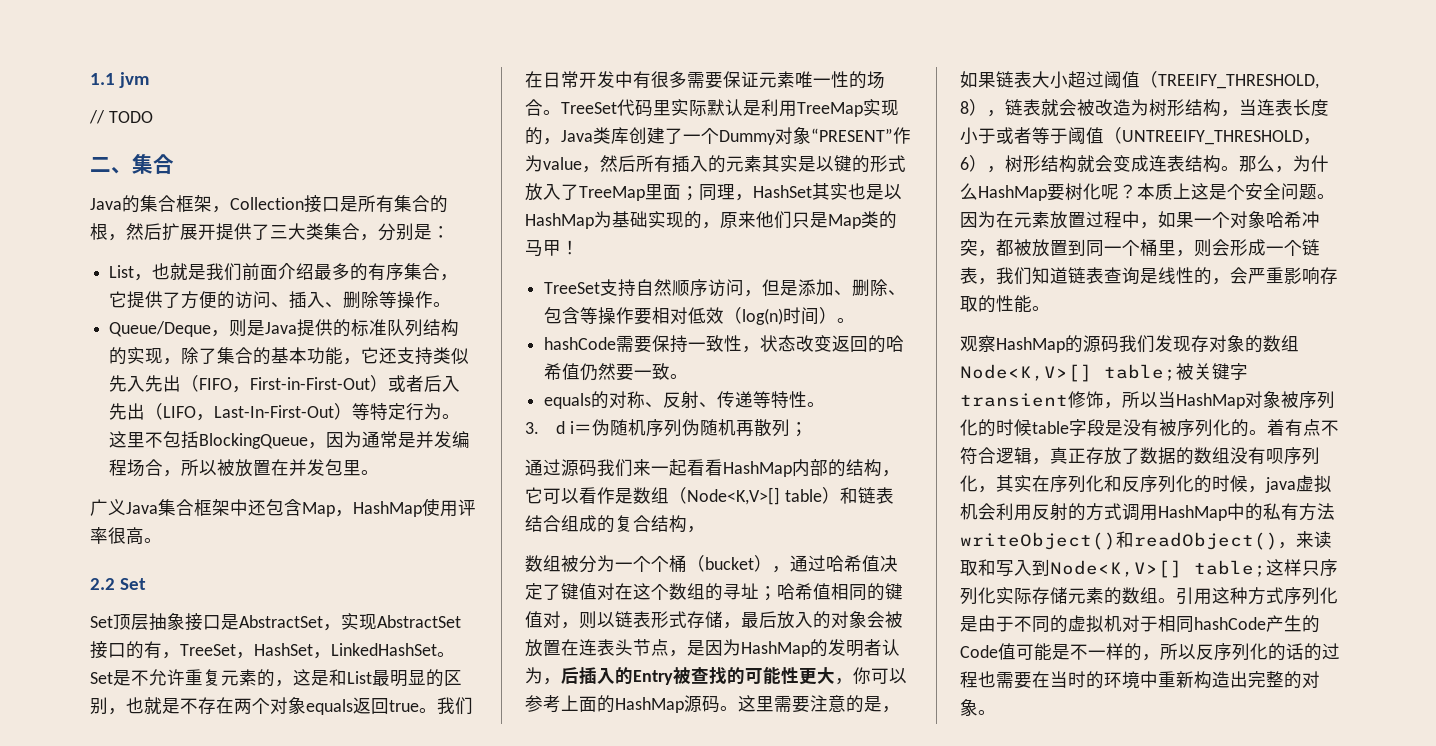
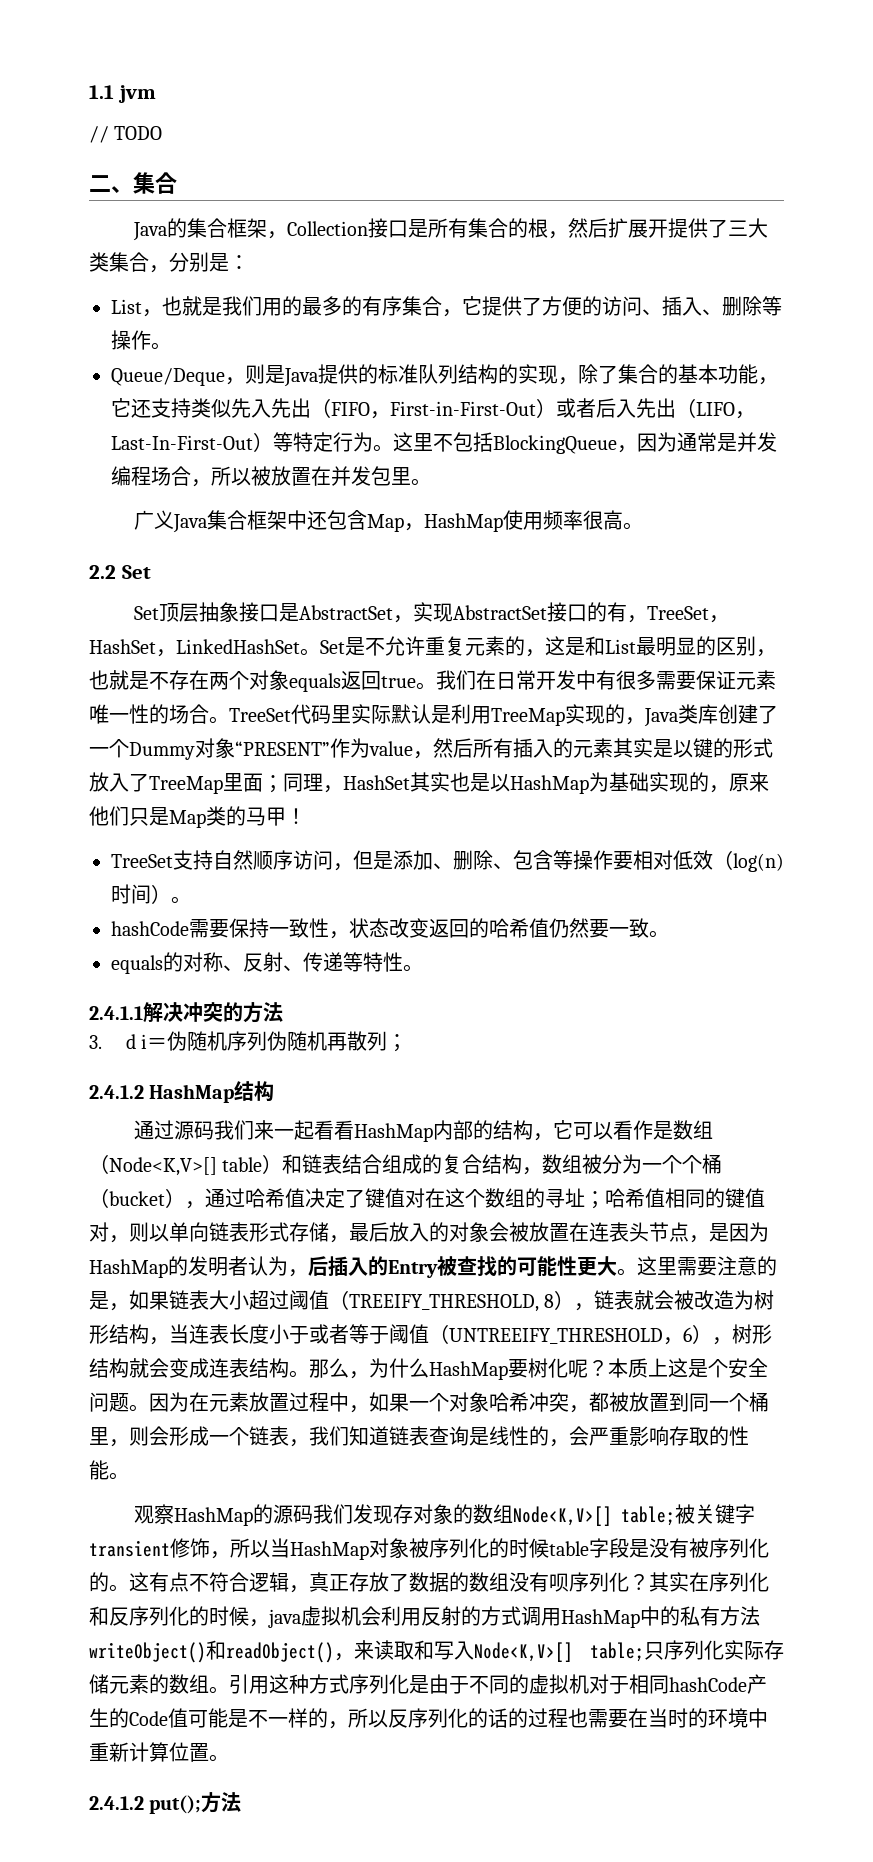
[242,263,315,281] 前面介绍 -> [262,296,302,316] 用的
[458,499,476,516] 评 -> [542,510,563,530] 频
(826, 404) none -> [89,1002,283,1023] // 2.4.1.1解决冲突的方法
(808, 429) none -> [89,1081,275,1103] // 2.4.1.2 HashMap结构
(705, 529) // -> (543, 1171) none
(615, 620) none -> [169,1222,209,1242] 单向
[835,667,907,685] [525,695,720,713] ，你可以参考上面的HashMap源码 -> (617, 1266) none
[1267,419,1285,436] 着 -> [129,1572,149,1592] 这
[978,486,996,493] ， -> [629,1574,649,1590] ？
[1032,559,1302,578] 到Node<K,V>[] table;这样 -> [474,1642,644,1662] Node<K,V>[] table;
[1194,671,1320,689] [960,699,996,716] 构造出完整的对象。 -> [129,1742,229,1762] [89,1792,242,1814] 计算位置。 // 2.4.1.2 put();方法

